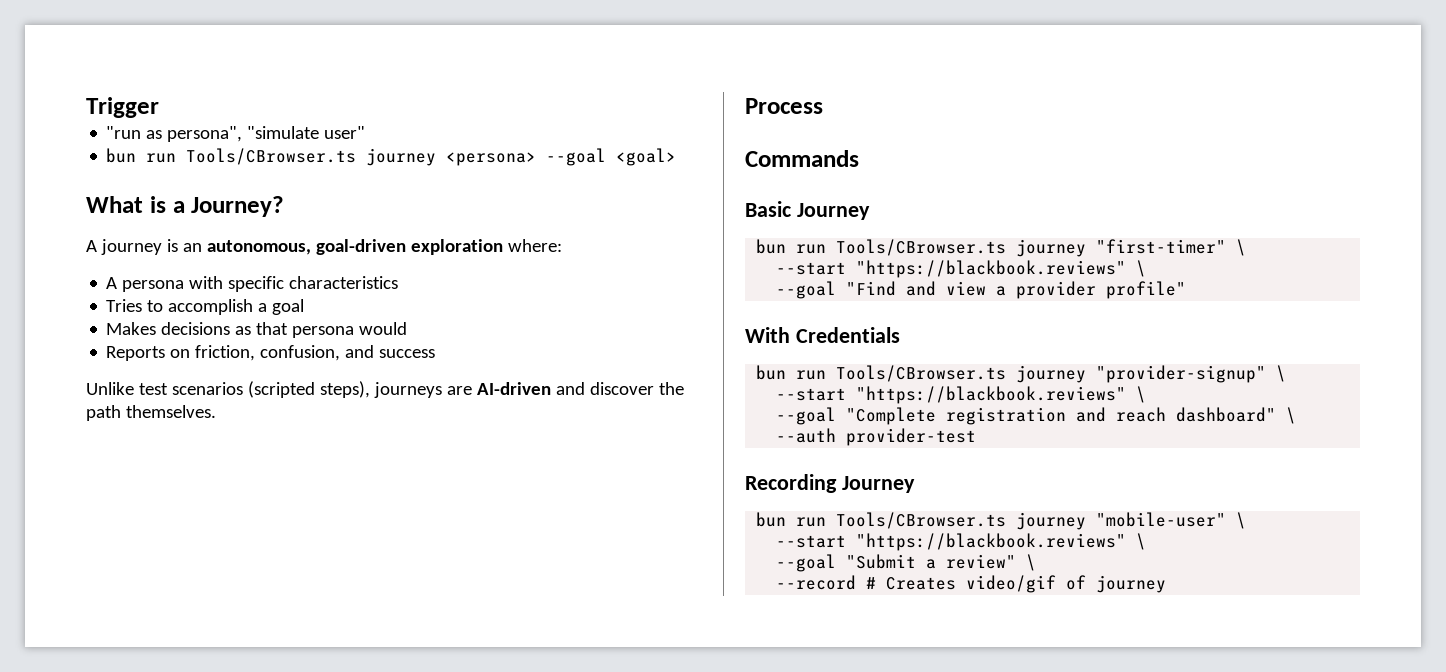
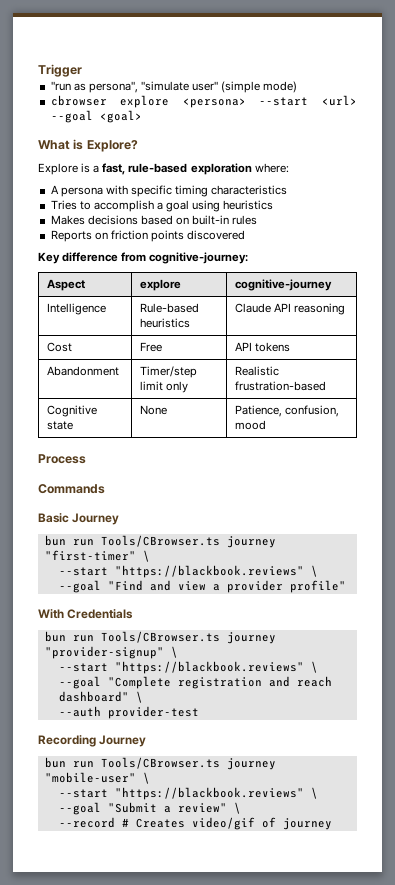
[106,148,677,166] [86,196,285,217] [86,239,406,255] // bun run Tools/CBrowser.ts journey <persona> --goal <goal> // What is a Journey? // A journey is an autonomous, goal-driven -> [221,81,298,93] [50,95,358,108] [50,110,142,123] [38,139,138,152] [38,163,188,175] (simple mode) // cbrowser explore <persona> --start <url> --goal <goal> // What is Explore? // Explore is a fast, rule-based
(285, 284) none -> [175,185,209,197] timing
(305, 307) none -> [192,200,274,212] using heuristics
[235,322,408,338] [106,345,436,361] [86,381,684,398] [86,405,216,421] as that persona would // Reports on friction, confusion, and success // Unlike test scenarios (scripted steps), journeys are AI-driven and discover the path themselves. -> [140,215,258,225] [50,230,246,242] [38,252,249,264] [47,279,86,291] [140,279,182,291] [235,279,333,291] [47,303,107,315] [140,303,200,313] [140,318,191,328] [235,303,346,315] [47,342,73,352] [140,342,163,352] [235,342,291,352] [47,366,120,376] [140,366,198,378] [140,381,189,393] [235,366,280,376] [235,381,327,391] [47,405,98,417] [47,421,74,430] [140,405,168,415] [235,405,340,417] [235,420,267,430] based on built-in rules // Reports on friction points discovered // Key difference from cognitive-journey: // Aspect | explore | cognitive-journey // Intelligence | Rule-based heuristics | Claude API reasoning // Cost | Free | API tokens // Abandonment | Timer/step limit only | Realistic frustration-based // Cognitive state | None | Patience, confusion, mood

